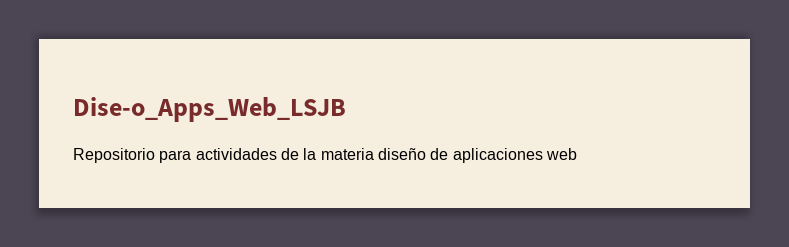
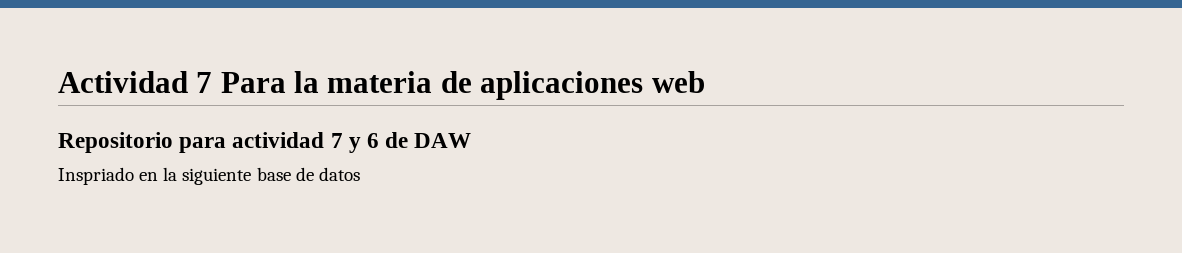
[73,97,346,122] [73,148,577,163] Dise-o_Apps_Web_LSJB // Repositorio para actividades de la materia diseño de aplicaciones web -> [58,71,705,100] [58,132,472,153] [58,167,360,185] Actividad 7 Para la materia de aplicaciones web // Repositorio para actividad 7 y 6 de DAW // Inspriado en la siguiente base de datos

